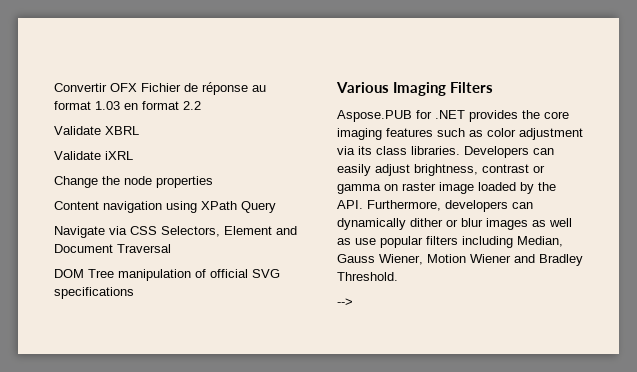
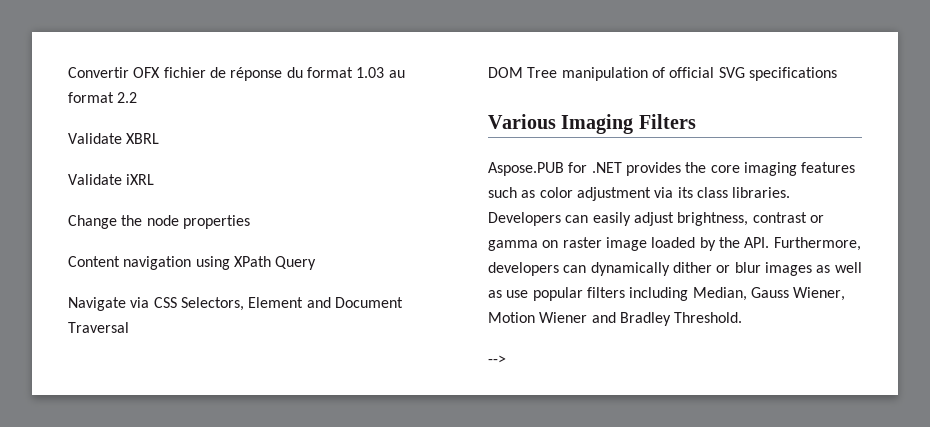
[141,83,181,92] Fichier -> [163,67,206,78] fichier
[252,85,266,92] au -> [286,67,303,78] du
[124,103,138,110] en -> [388,70,405,78] au

